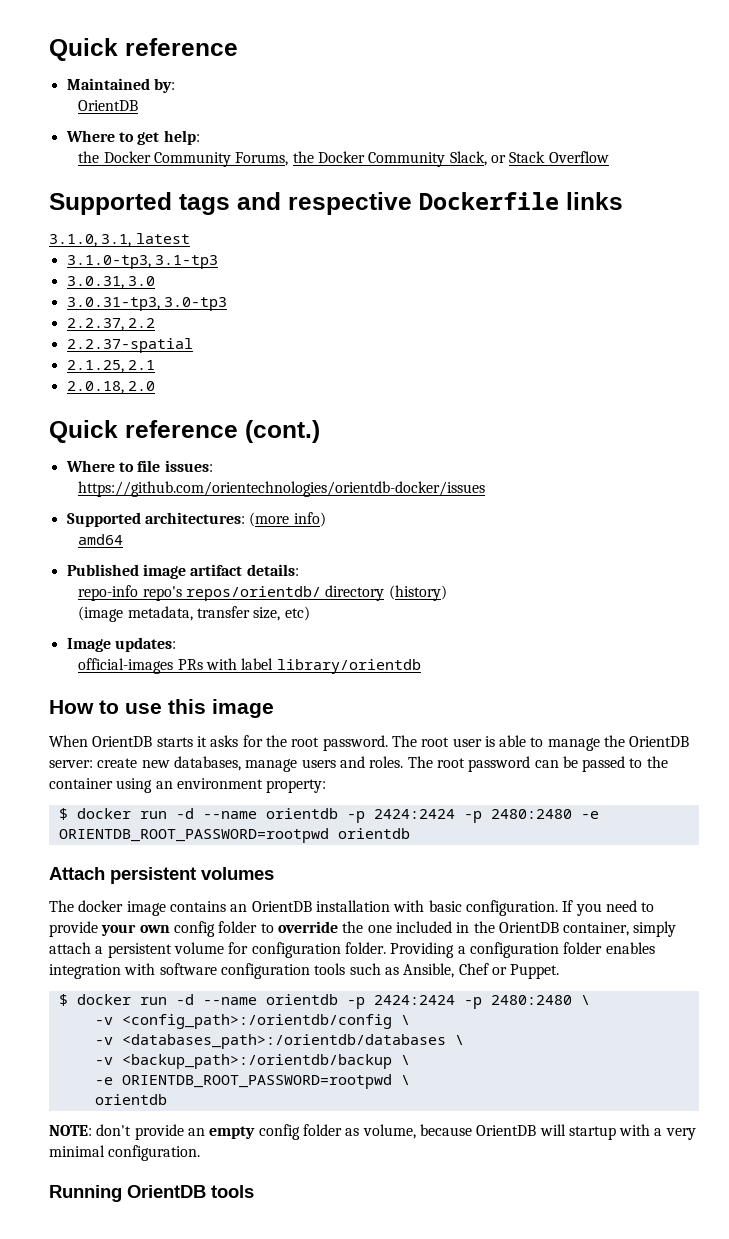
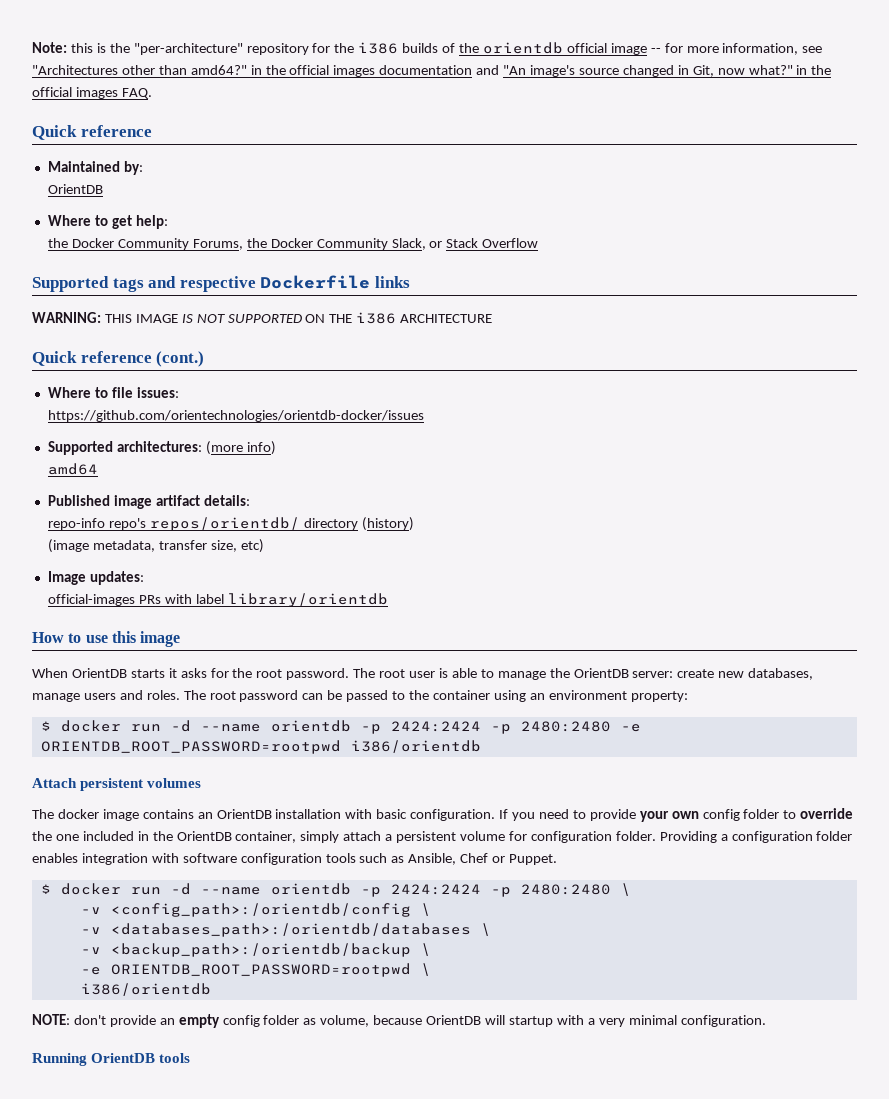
(49, 49) none -> [32,42,823,55] [32,65,832,77] [32,87,152,99] Note: this is the "per-architecture" repository for the i386 builds of the orientdb official image -- for more information, see "Architectures other than amd64?" in the official images documentation and "An image's source changed in Git, now what?" in the official images FAQ. //
[49,233,190,247] [66,255,218,269] [66,276,155,289] [66,297,227,311] [66,318,155,331] [66,338,193,353] [66,360,155,373] [66,381,155,394] 3.1.0, 3.1, latest // 3.1.0-tp3, 3.1-tp3 // 3.0.31, 3.0 // 3.0.31-tp3, 3.0-tp3 // 2.2.37, 2.2 // 2.2.37-spatial // 2.1.25, 2.1 // 2.0.18, 2.0 -> [32,312,493,324] WARNING: THIS IMAGE IS NOT SUPPORTED ON THE i386 ARCHITECTURE
[337,828,410,839] orientdb -> [350,740,481,753] i386/orientdb
[94,1094,167,1105] orientdb -> [80,983,211,996] i386/orientdb

